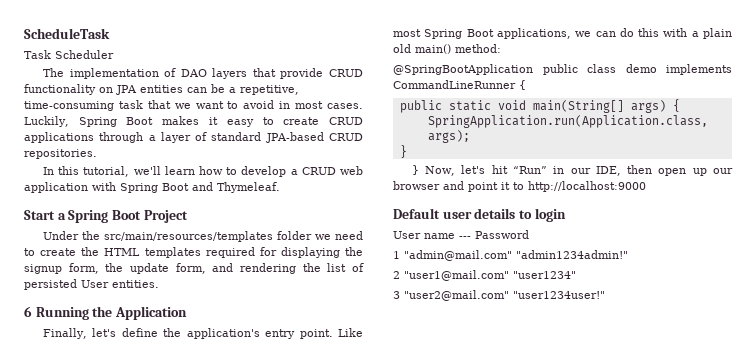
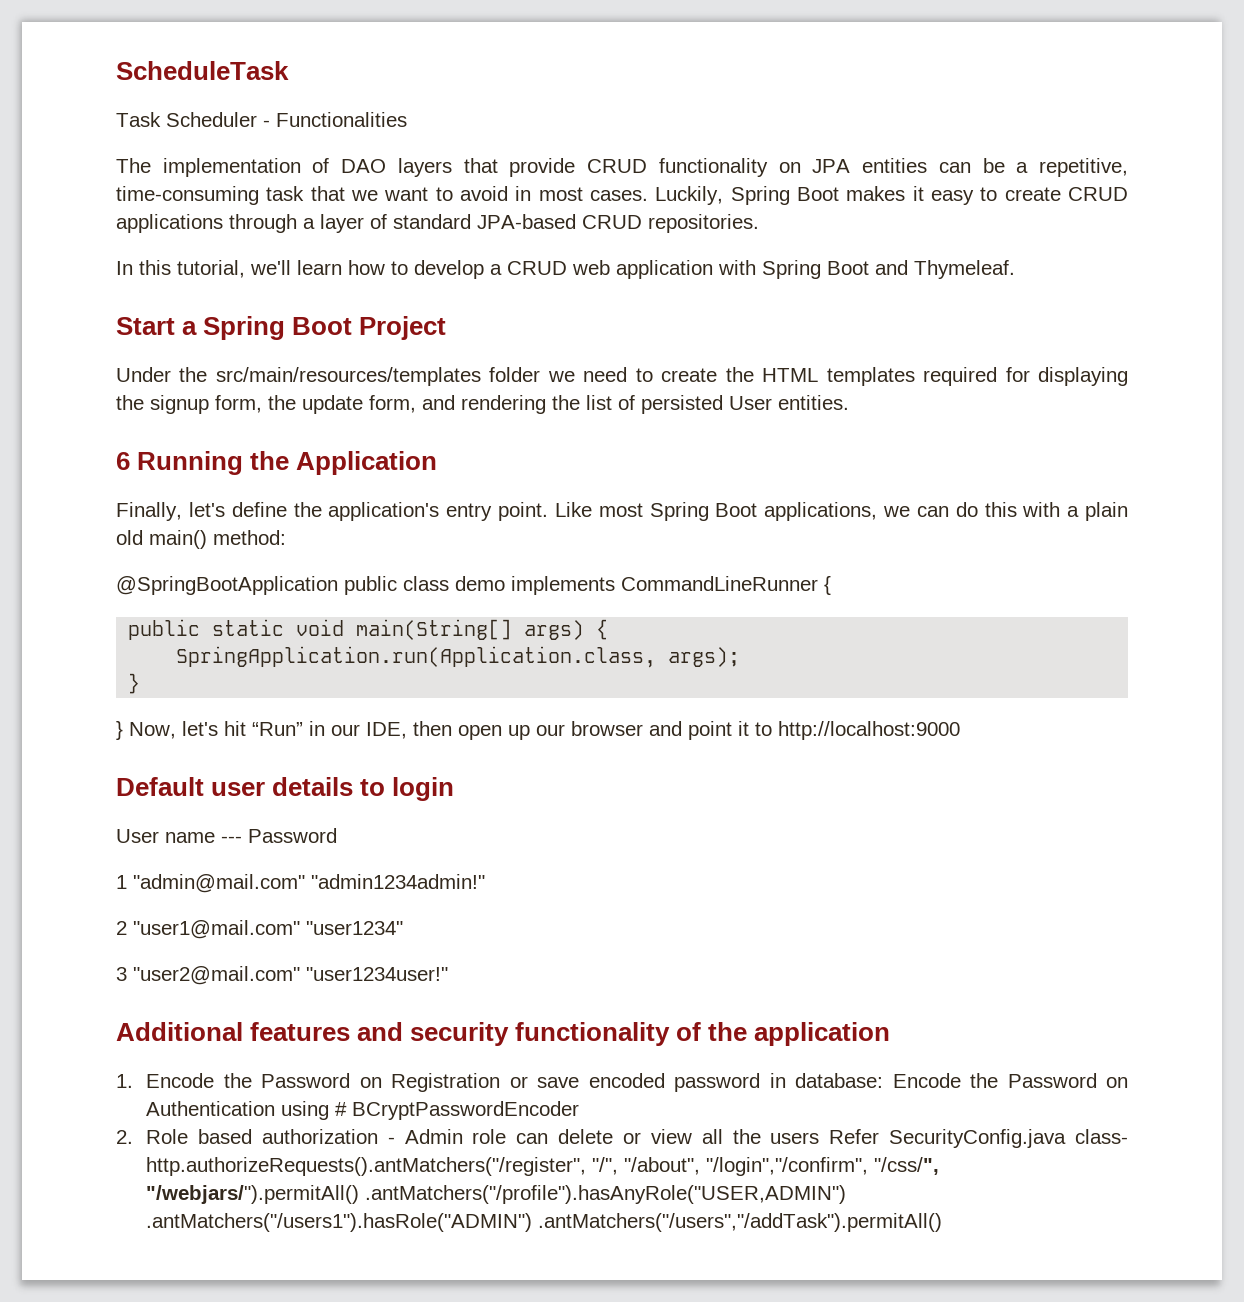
(114, 54) none -> [263,112,407,127] - Functionalities
(605, 295) none -> [116,1022,891,1046] [116,1073,1128,1092] [146,1101,580,1120] [116,1129,1128,1148] [146,1157,940,1176] [146,1185,847,1204] [146,1213,943,1232] // Additional features and security functionality of the application // 1. Encode the Password on Registration or save encoded password in database: Encode the Password on Authentication using # BCryptPasswordEncoder // 2. Role based authorization - Admin role can delete or view all the users Refer SecurityConfig.java class- http.authorizeRequests().antMatchers("/register", "/", "/about", "/login","/confirm", "/css/", "/webjars/").permitAll() .antMatchers("/profile").hasAnyRole("USER,ADMIN") .antMatchers("/users1").hasRole("ADMIN") .antMatchers("/users","/addTask").permitAll()

